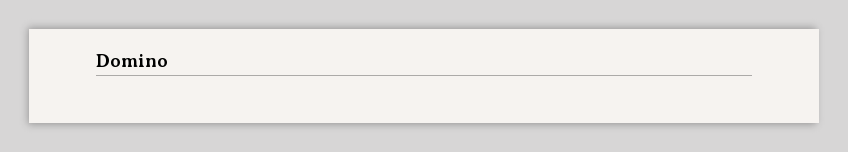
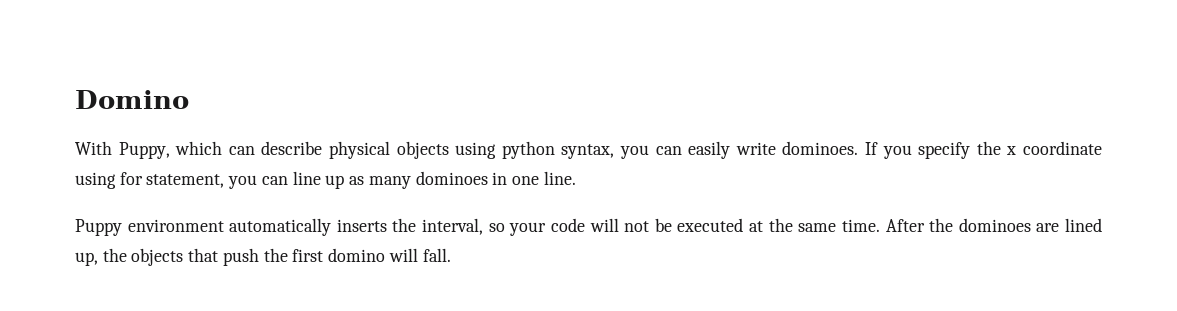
(168, 60) none -> [75,141,1103,159] [75,171,576,189] [75,218,1102,236] [75,248,451,266] // With Puppy, which can describe physical objects using python syntax, you can easily write dominoes. If you specify the x coordinate using for statement, you can line up as many dominoes in one line. // Puppy environment automatically inserts the interval, so your code will not be executed at the same time. After the dominoes are lined up, the objects that push the first domino will fall.

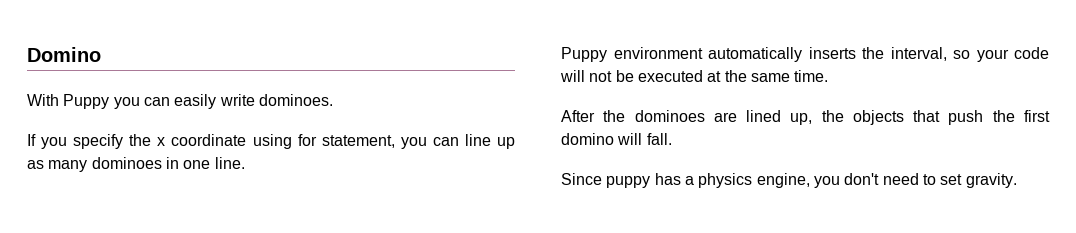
[118,141,615,159] Puppy, which can describe physical objects using python syntax, -> [63,94,110,109] Puppy
(859, 148) none -> (333, 100) //
(880, 225) none -> (829, 76) //
(451, 255) none -> [561,173,1017,188] // Since puppy has a physics engine, you don't need to set gravity.

